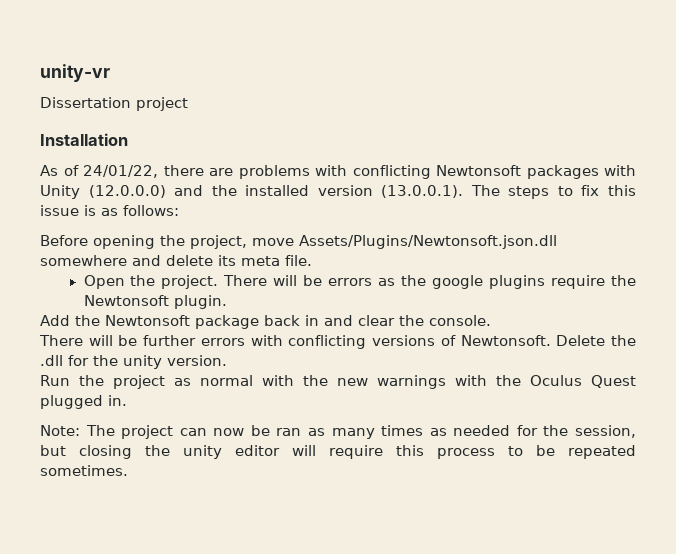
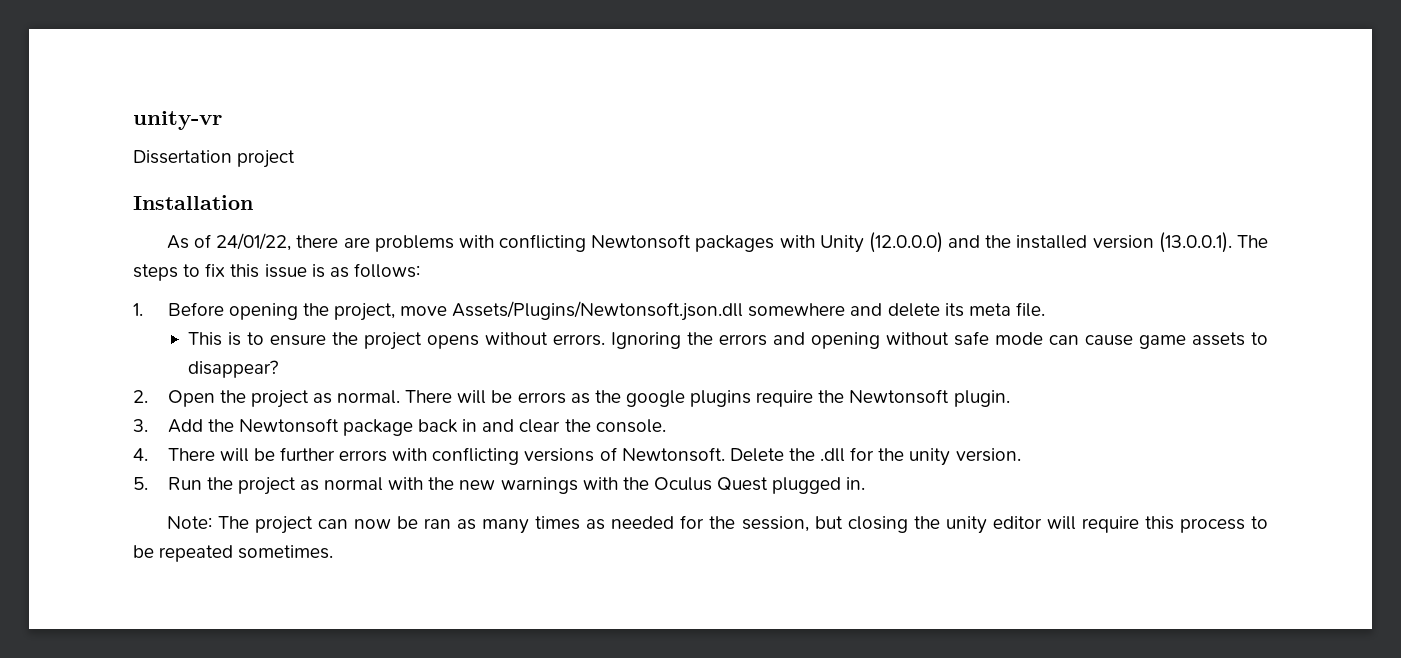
(179, 210) none -> [133,303,143,316] 1.
[83,275,219,289] Open the project. -> [188,331,1269,350] [188,360,279,378] [133,390,401,408] This is to ensure the project opens without errors. Ignoring the errors and opening without safe mode can cause game assets to disappear? // 2. Open the project as normal.
(227, 302) none -> [133,419,148,432] 3.
(491, 320) none -> [133,448,148,461] 4.
(227, 360) none -> [133,477,148,490] 5.

